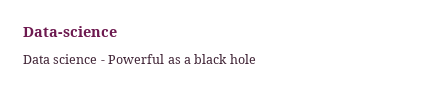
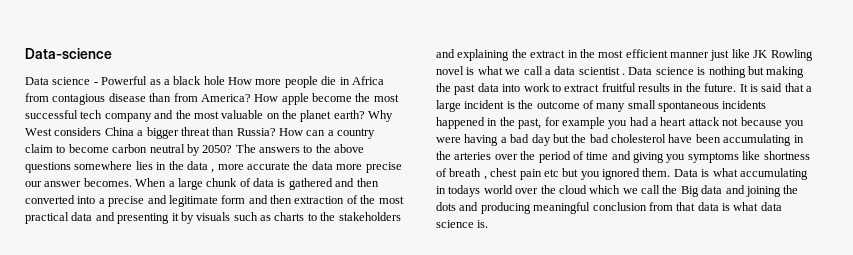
(256, 59) none -> [228,76,384,88] [25,93,399,105] [25,110,394,122] [25,127,376,139] [25,144,365,156] [25,161,402,173] [25,178,379,190] [25,195,404,207] [25,212,401,224] [436,49,813,61] [436,66,805,78] [436,83,812,95] [436,100,767,112] [436,117,804,129] [436,134,804,146] [436,151,810,163] [436,168,808,180] [436,185,799,197] [436,202,782,214] [436,220,489,228] How more people die in Africa from contagious disease than from America? How apple become the most successful tech company and the most valuable on the planet earth? Why West considers China a bigger threat than Russia? How can a country claim to become carbon neutral by 2050? The answers to the above questions somewhere lies in the data , more accurate the data more precise our answer becomes. When a large chunk of data is gathered and then converted into a precise and legitimate form and then extraction of the most practical data and presenting it by visuals such as charts to the stakeholders and explaining the extract in the most efficient manner just like JK Rowling novel is what we call a data scientist . Data science is nothing but making the past data into work to extract fruitful results in the future. It is said that a large incident is the outcome of many small spontaneous incidents happened in the past, for example you had a heart attack not because you were having a bad day but the bad cholesterol have been accumulating in the arteries over the period of time and giving you symptoms like shortness of breath , chest pain etc but you ignored them. Data is what accumulating in todays world over the cloud which we call the Big data and joining the dots and producing meaningful conclusion from that data is what data science is.

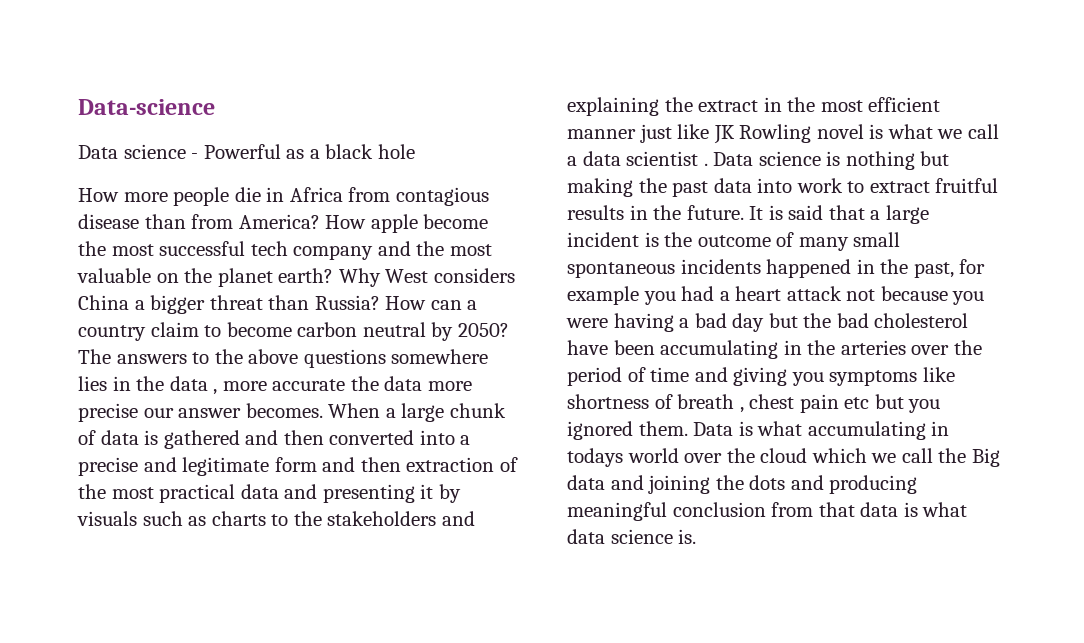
(225, 80) none -> (415, 151) //

